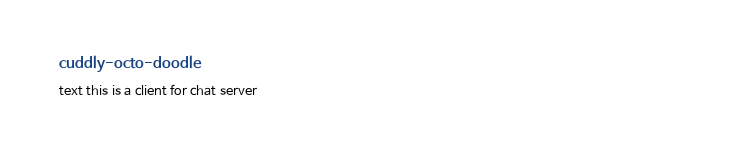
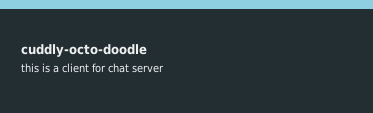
[59,86,83,96] text -> (147, 50) none

